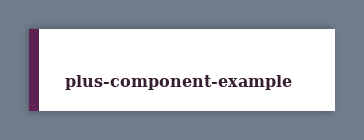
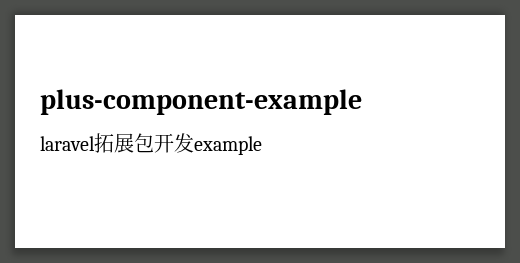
(292, 82) none -> [40,133,262,155] // laravel拓展包开发example

